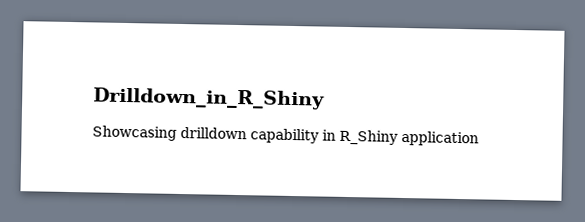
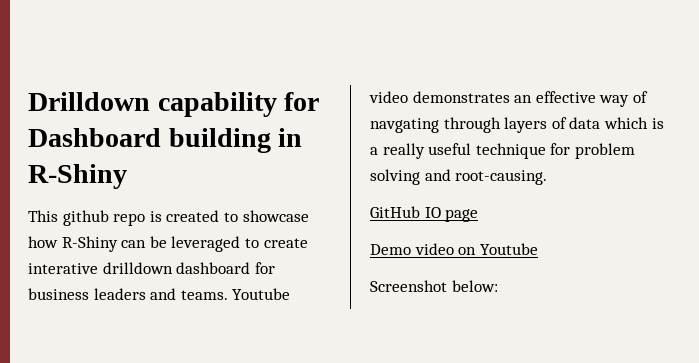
[93,87,325,110] [92,125,479,147] Drilldown_in_R_Shiny // Showcasing drilldown capability in R_Shiny application -> [28,92,320,117] [28,128,303,153] [28,164,127,189] [28,210,309,226] [28,236,308,252] [28,262,275,274] [28,288,291,300] [369,91,648,107] [370,117,664,133] [370,143,635,159] [370,169,548,185] [370,206,479,222] [370,243,538,255] [370,280,498,292] Drilldown capability for Dashboard building in R-Shiny // This github repo is created to showcase how R-Shiny can be leveraged to create interative drilldown dashboard for business leaders and teams. Youtube video demonstrates an effective way of navgating through layers of data which is a really useful technique for problem solving and root-causing. // GitHub IO page // Demo video on Youtube // Screenshot below:

